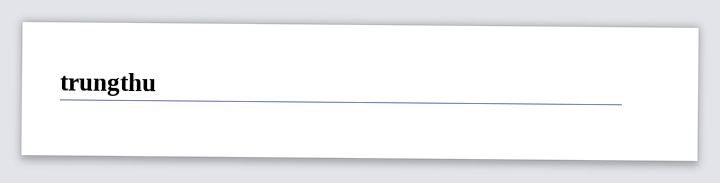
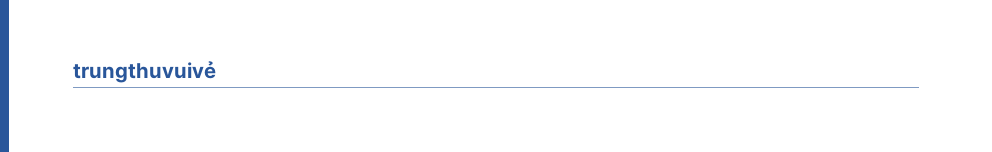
[59,72,157,97] trungthu -> [73,61,216,83] trungthuvuivẻ

